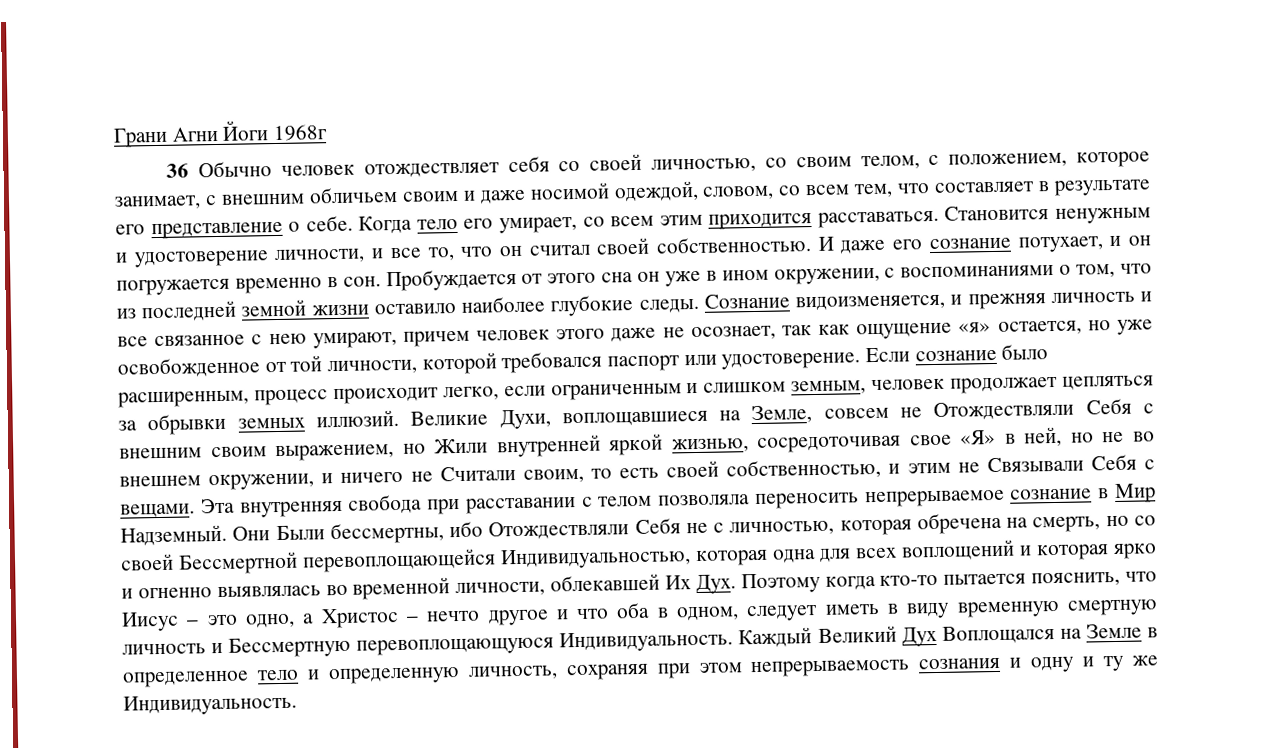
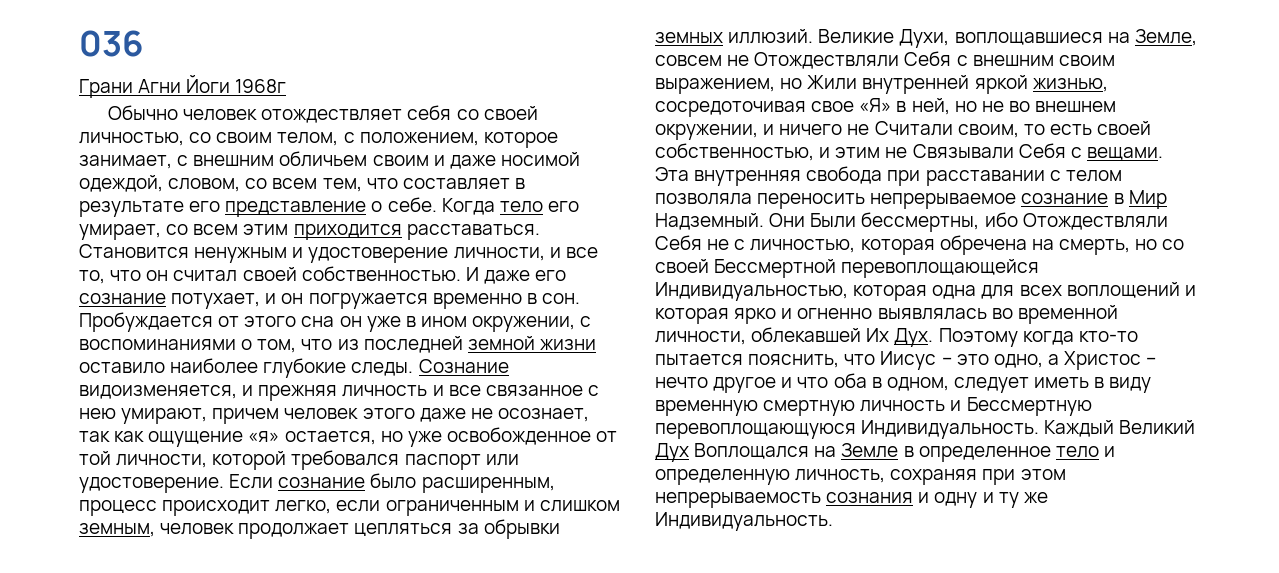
(113, 137) none -> [79,30,143,57] 036 //
[166,163,190,178] 36 -> (287, 86) none

